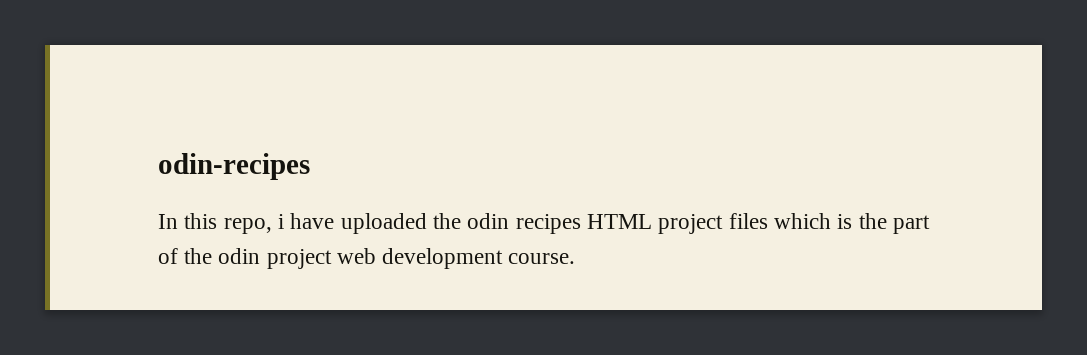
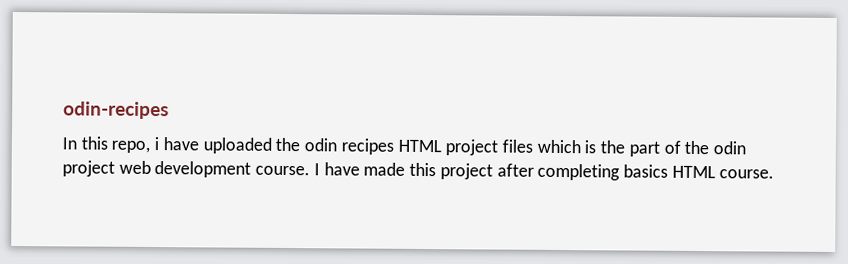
(576, 258) none -> [313,162,775,181] I have made this project after completing basics HTML course.

